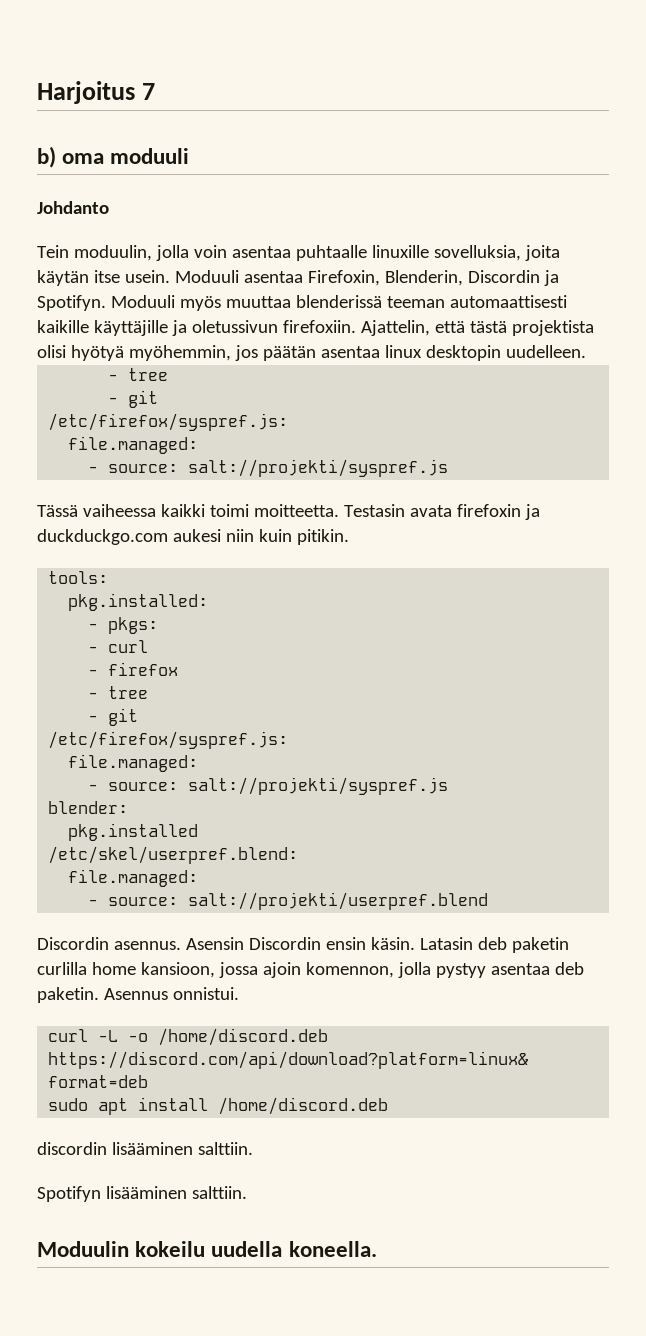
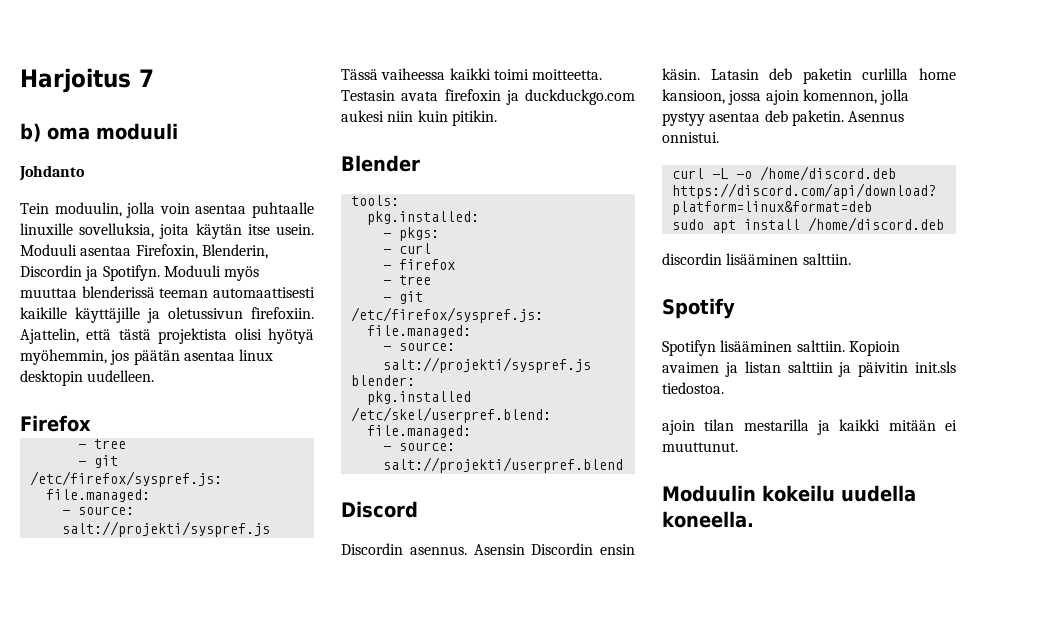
(586, 351) none -> [20,415,91,432] // Firefox
(349, 537) none -> [341,155,420,172] // Blender
(489, 901) none -> [341,501,418,518] // Discord
(253, 1148) none -> [662,298,735,319] // Spotify
(247, 1192) none -> [848,341,900,356] [662,361,956,377] [662,382,724,394] [662,419,957,435] [662,442,738,452] Kopioin avaimen ja listan salttiin ja päivitin init.sls tiedostoa. // ajoin tilan mestarilla ja kaikki mitään ei muuttunut.

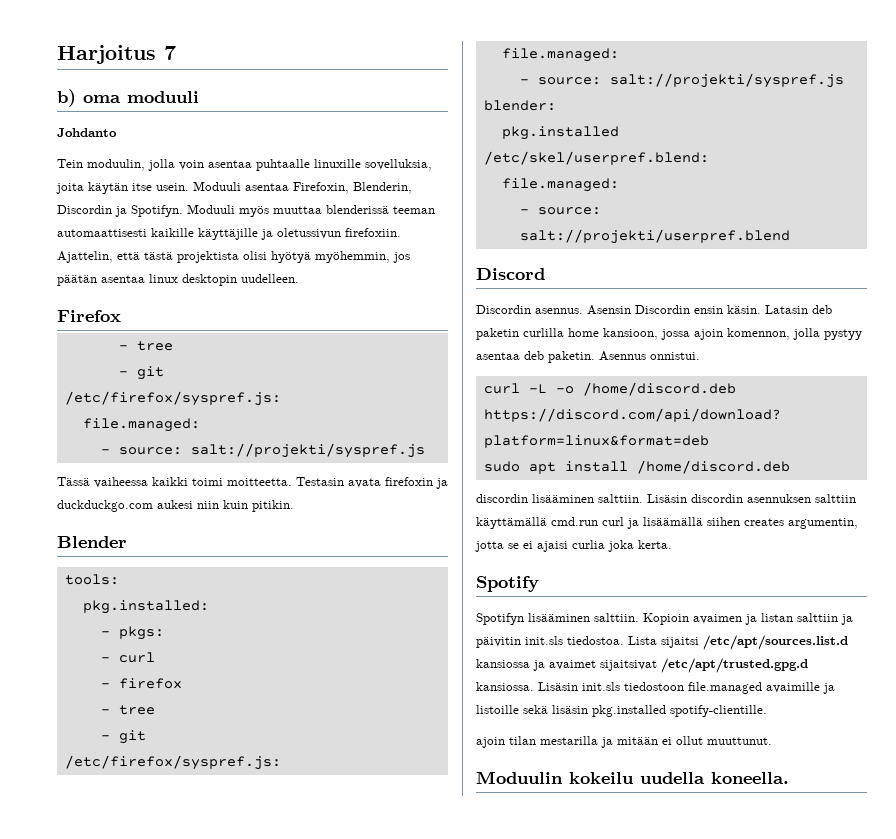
(851, 259) none -> [647,494,856,503] [476,517,858,529] [475,540,672,552] Lisäsin discordin asennuksen salttiin käyttämällä cmd.run curl ja lisäämällä siihen creates argumentin, jotta se ei ajaisi curlia joka kerta.
(724, 388) none -> [628,635,848,650] [476,658,808,673] [476,682,835,694] [476,705,767,717] Lista sijaitsi /etc/apt/sources.list.d kansiossa ja avaimet sijaitsivat /etc/apt/trusted.gpg.d kansiossa. Lisäsin init.sls tiedostoon file.managed avaimille ja listoille sekä lisäsin pkg.installed spotify-clientille.
[839,419,881,431] kaikki -> (613, 742) none
(957, 425) none -> [676,736,703,745] ollut

